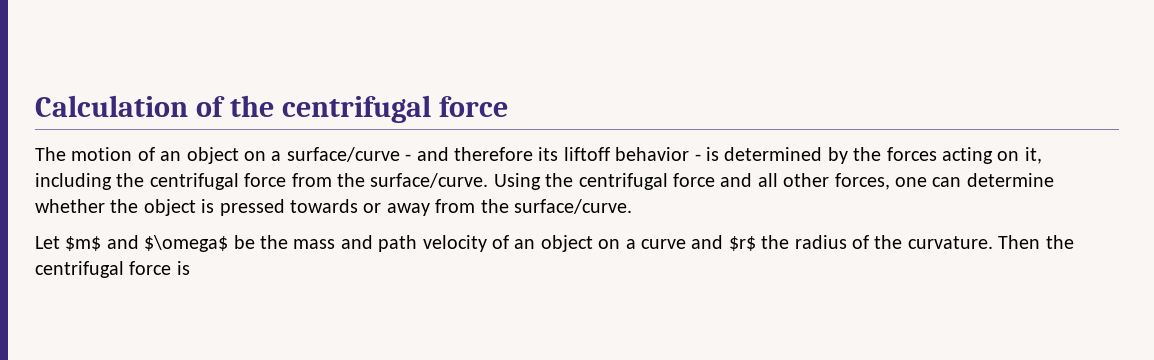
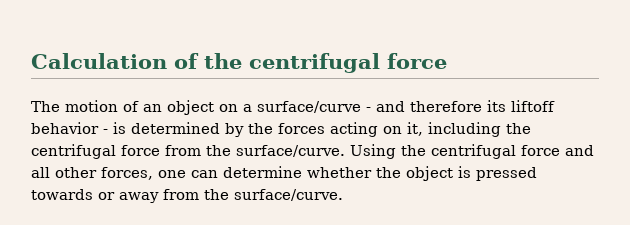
[35,235,1074,252] [35,261,190,278] // Let $m$ and $\omega$ be the mass and path velocity of an object on a curve and $r$ the radius of the curvature. Then the centrifugal force is -> (343, 195) none

